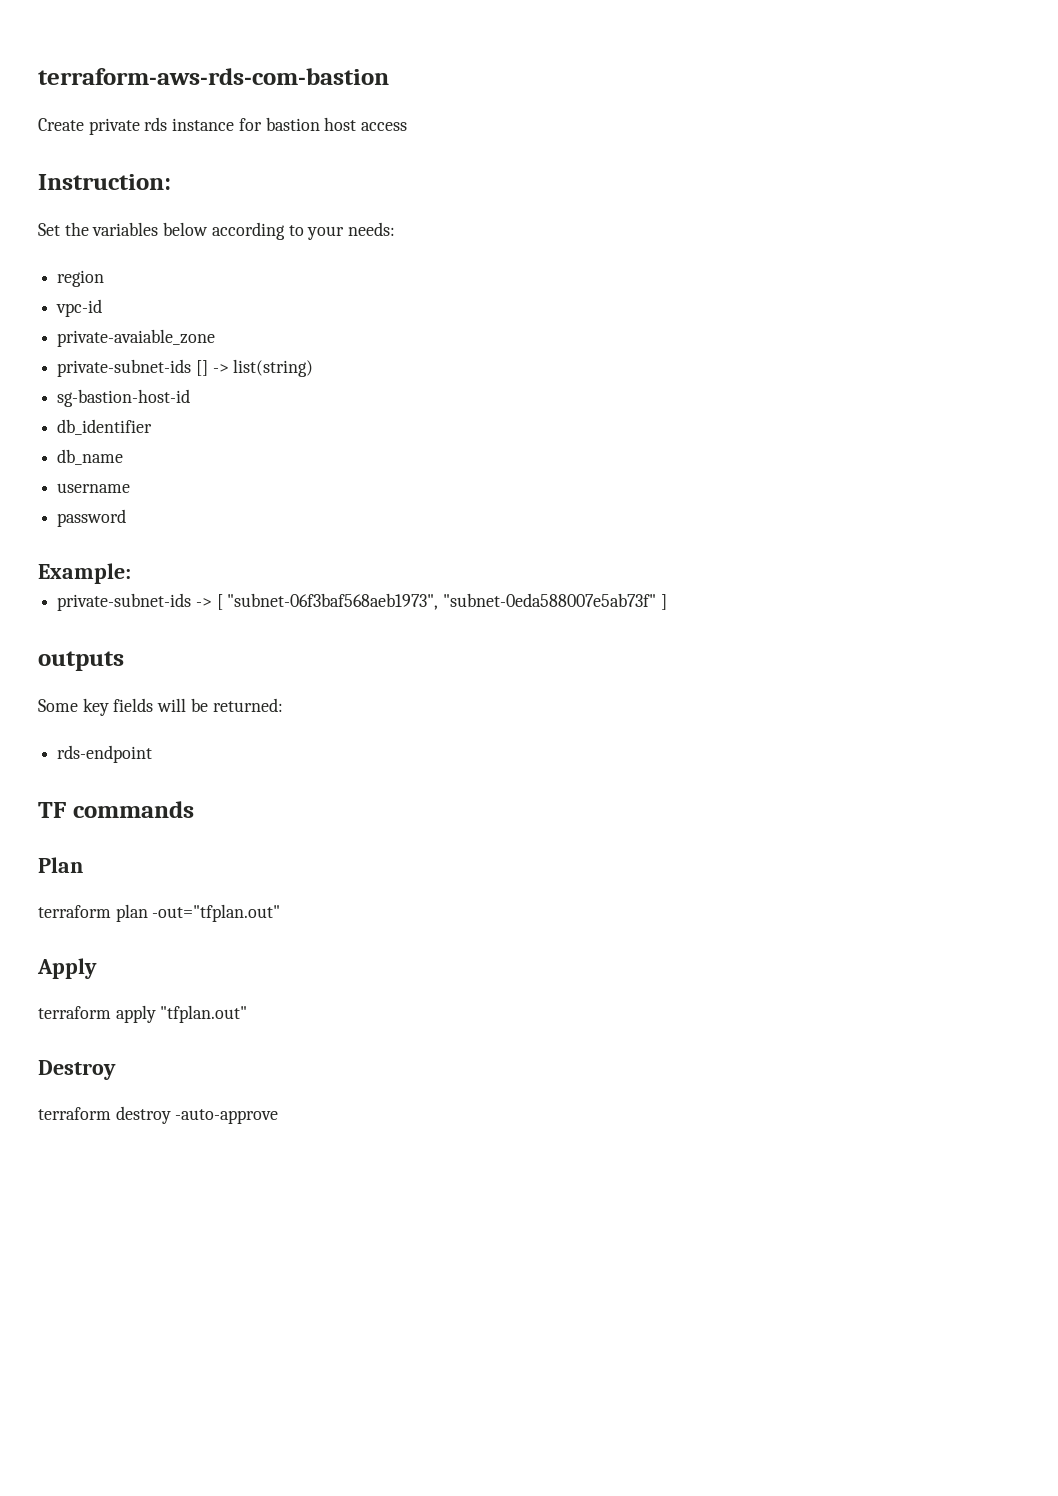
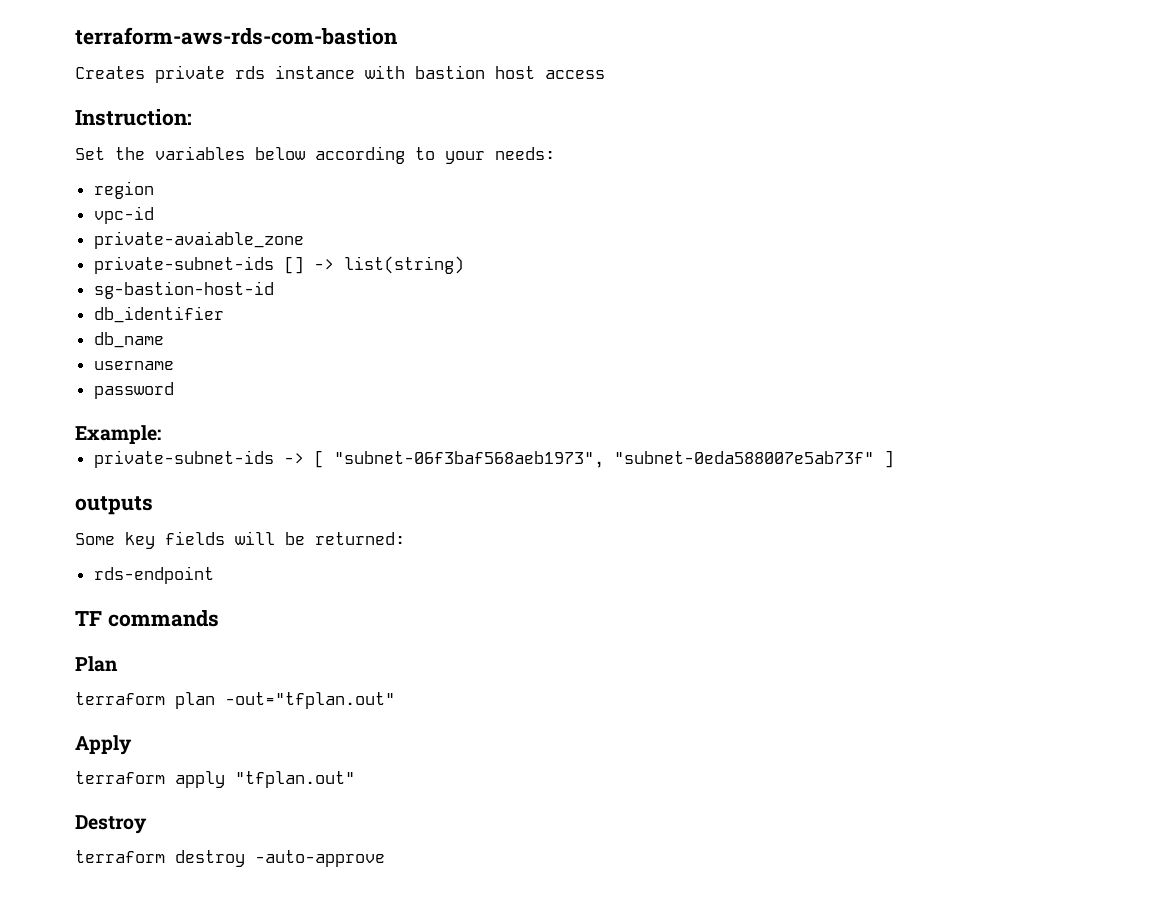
[38,118,84,131] Create -> [75,66,145,79] Creates
[238,118,262,131] for -> [365,65,405,79] with

